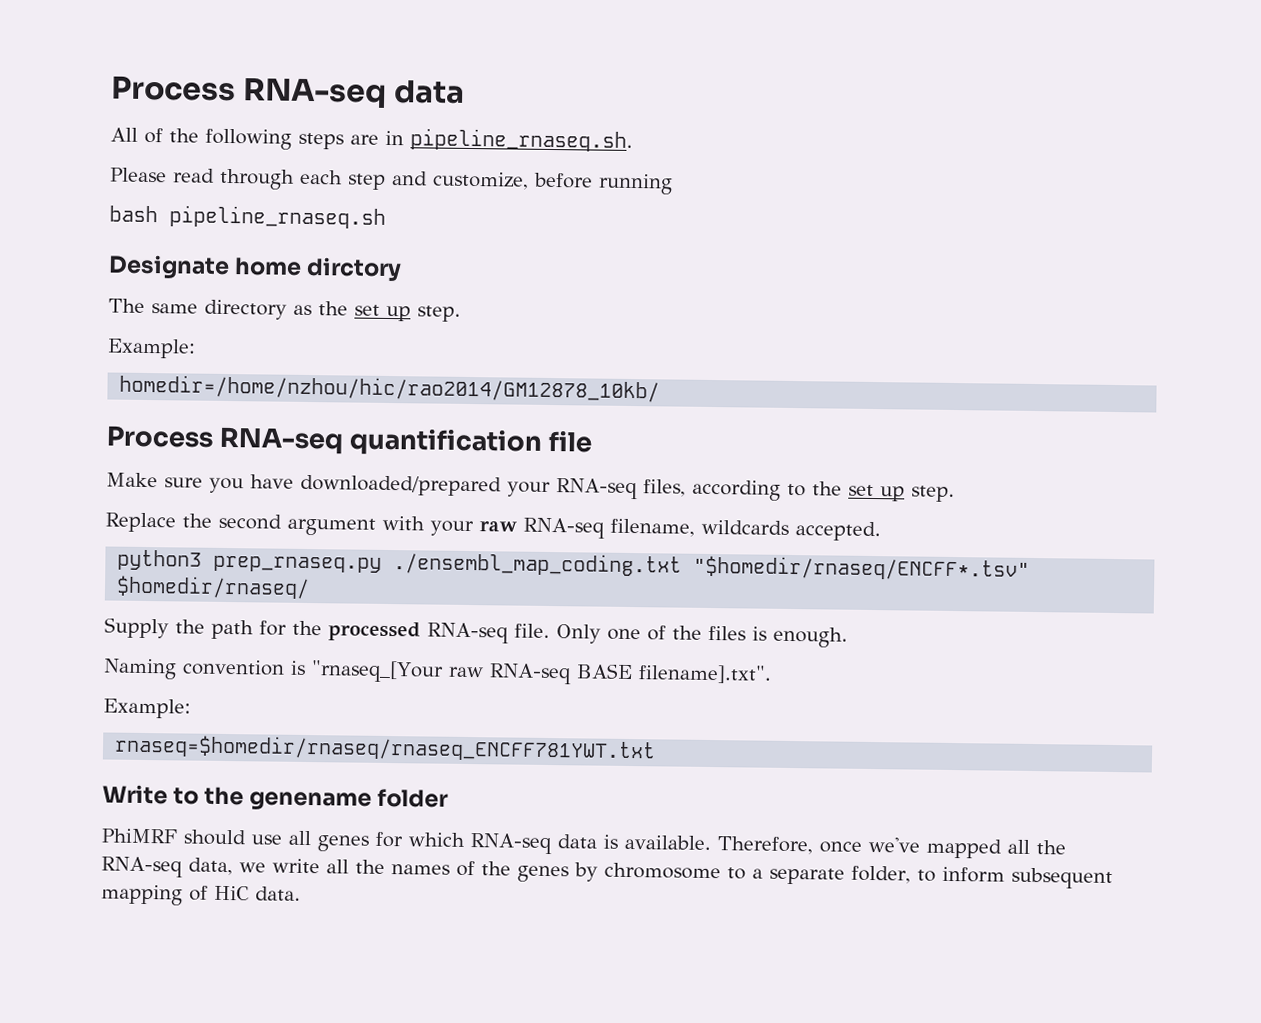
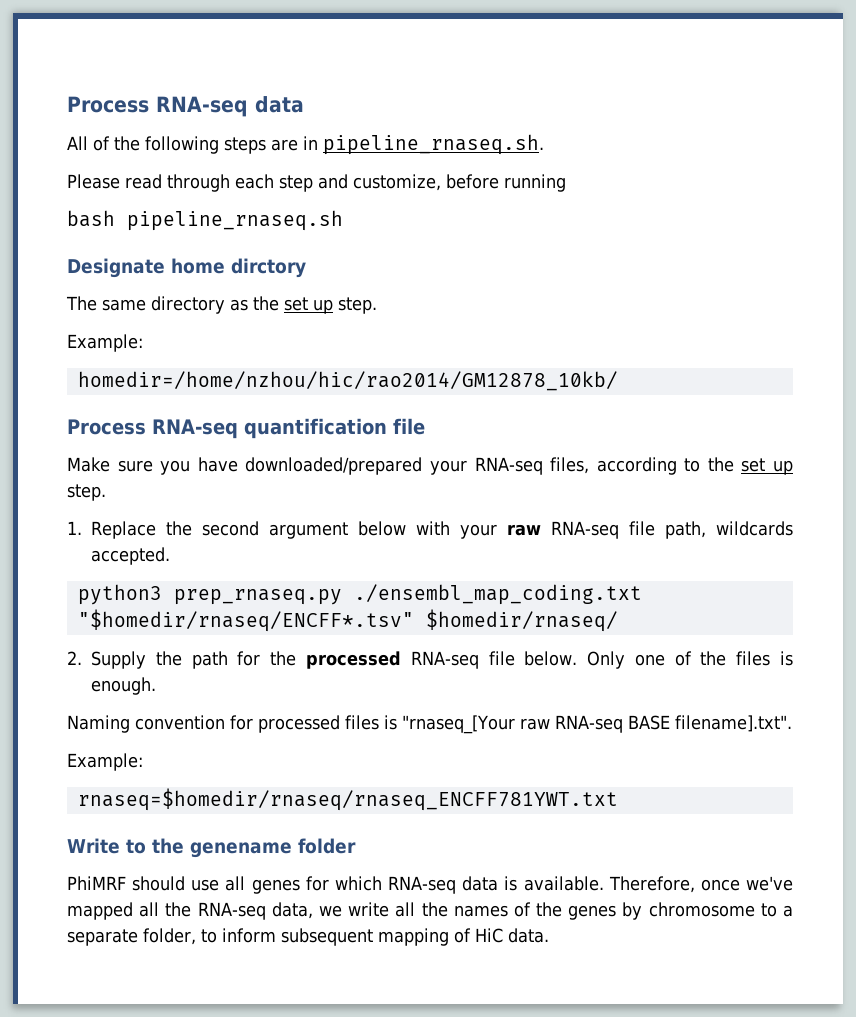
(955, 494) none -> [67,521,82,535] 1.
(376, 526) none -> [357,521,406,536] below
[610,518,695,537] filename, -> [628,521,706,539] file path,
(311, 587) none -> [67,651,82,665] 2.
[514,623,550,639] file. -> [488,651,578,666] file below.
(285, 667) none -> [230,715,379,733] for processed files

